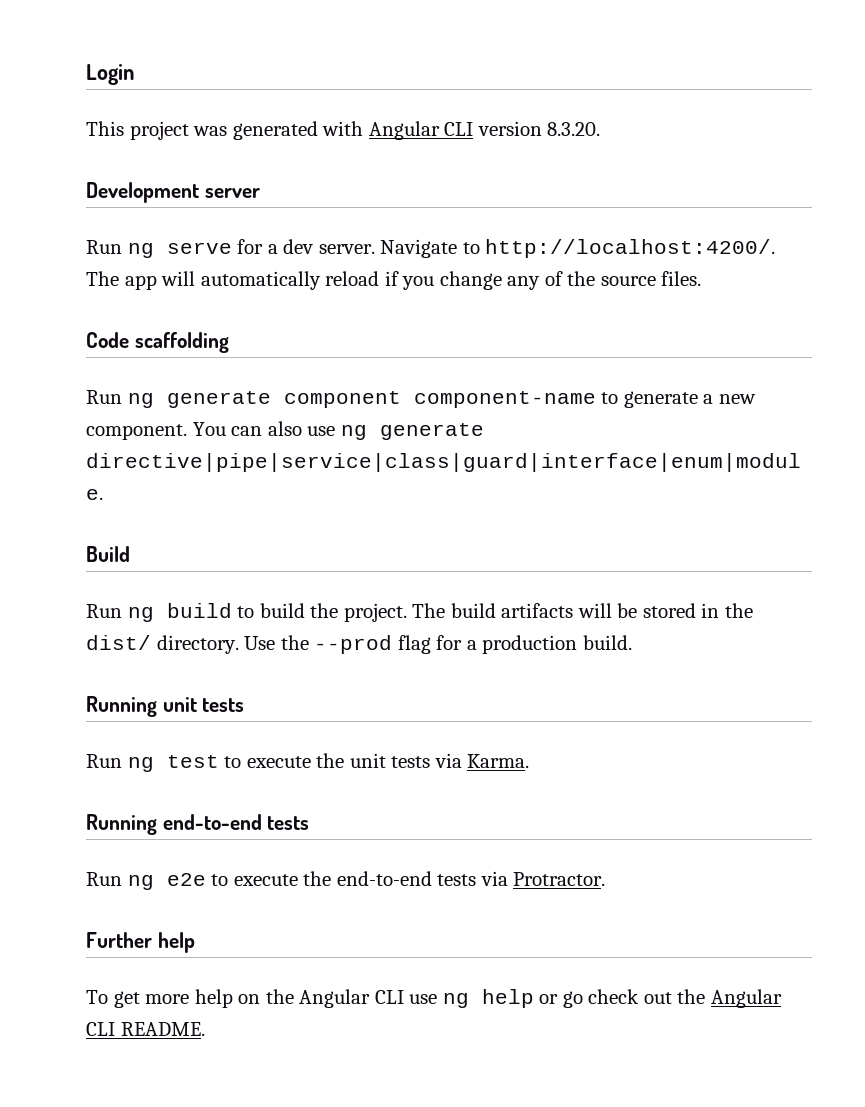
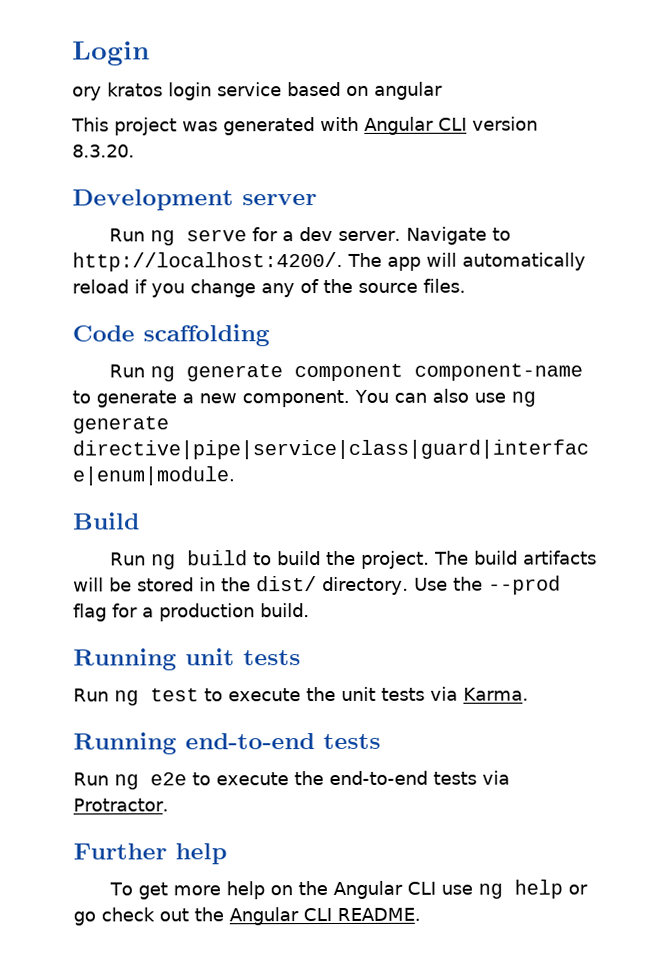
(135, 74) none -> [72,81,443,101] // ory kratos login service based on angular

